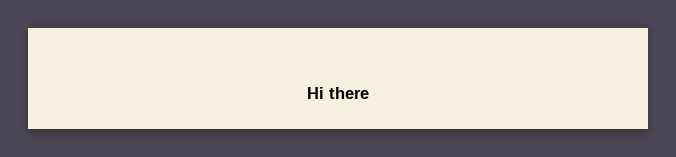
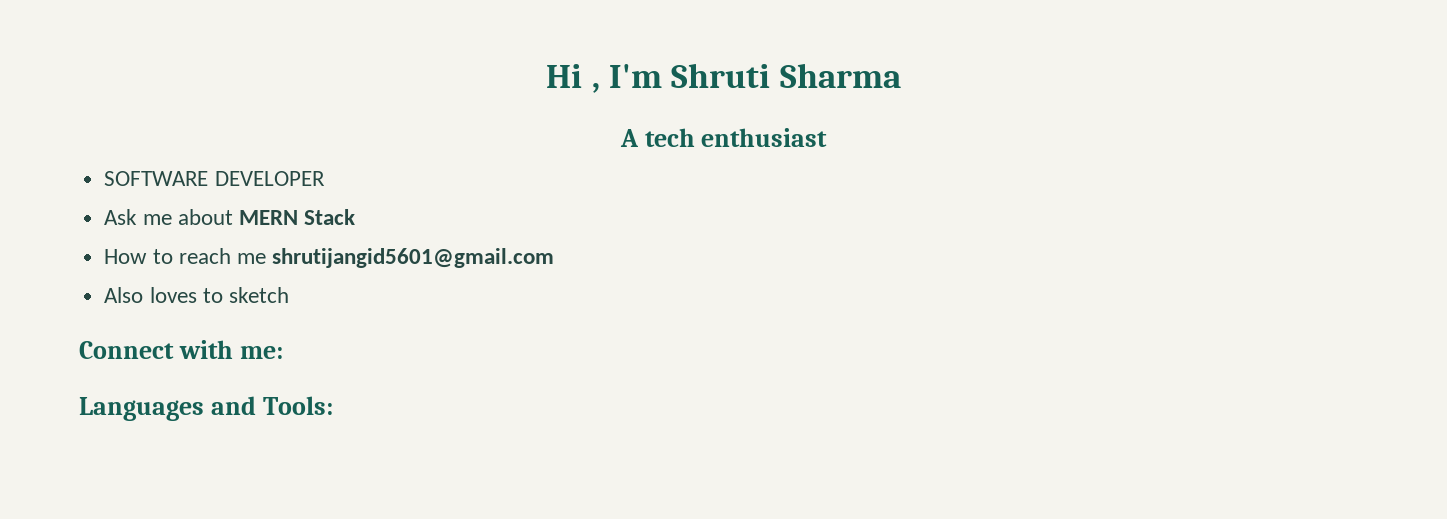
[329,87,369,99] there -> [591,63,901,93] [619,128,828,147] [104,171,325,186] [104,209,356,225] [104,248,555,268] [104,287,289,303] [79,340,283,359] [79,396,333,421] , I'm Shruti Sharma // A tech enthusiast // SOFTWARE DEVELOPER // Ask me about MERN Stack // How to reach me shrutijangid5601@gmail.com // Also loves to sketch // Connect with me: // Languages and Tools:

